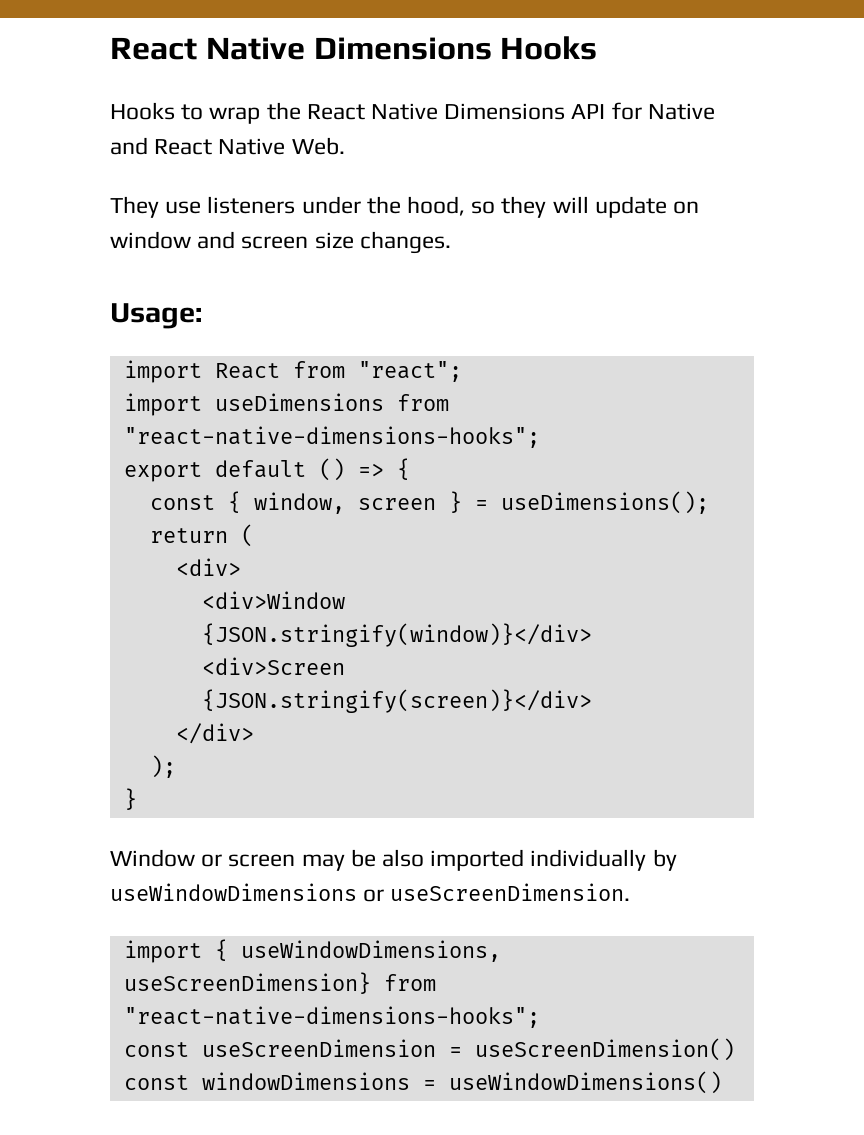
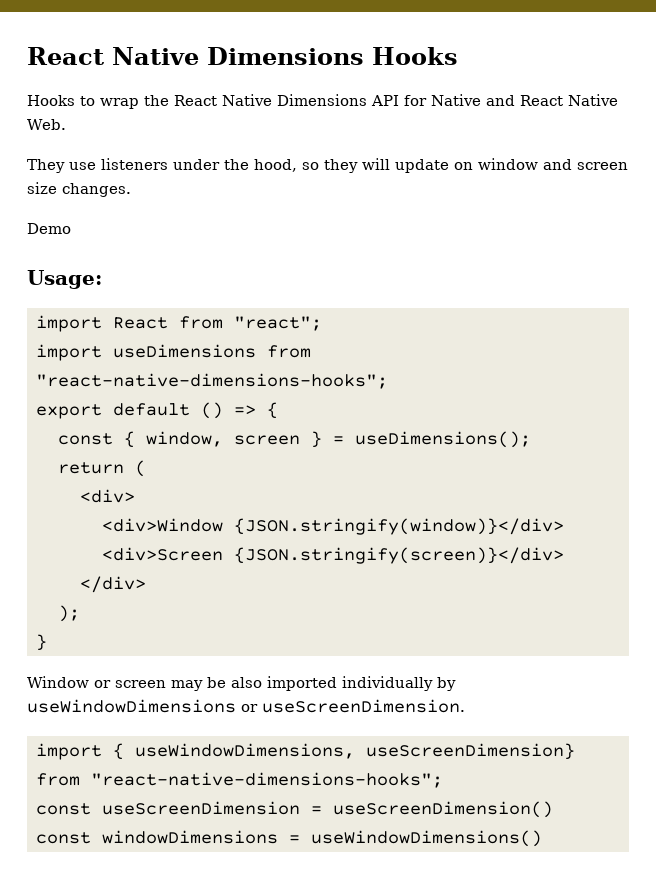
(451, 242) none -> [27,223,71,234] // Demo

